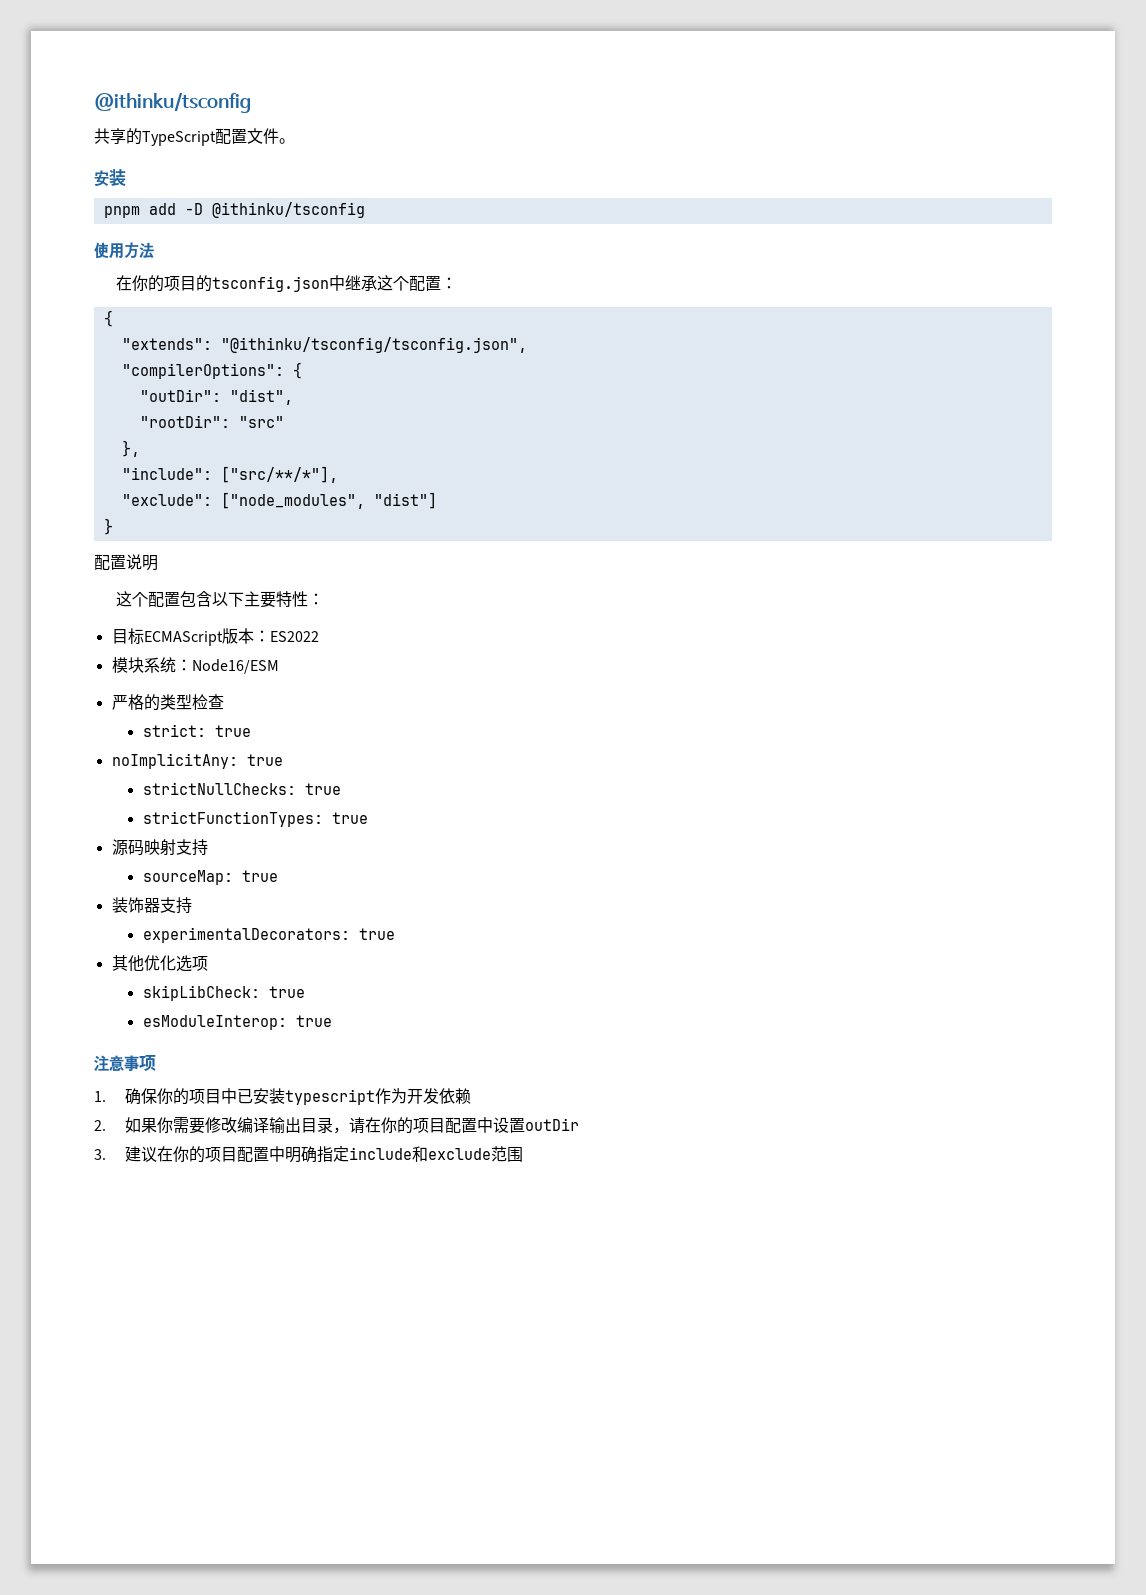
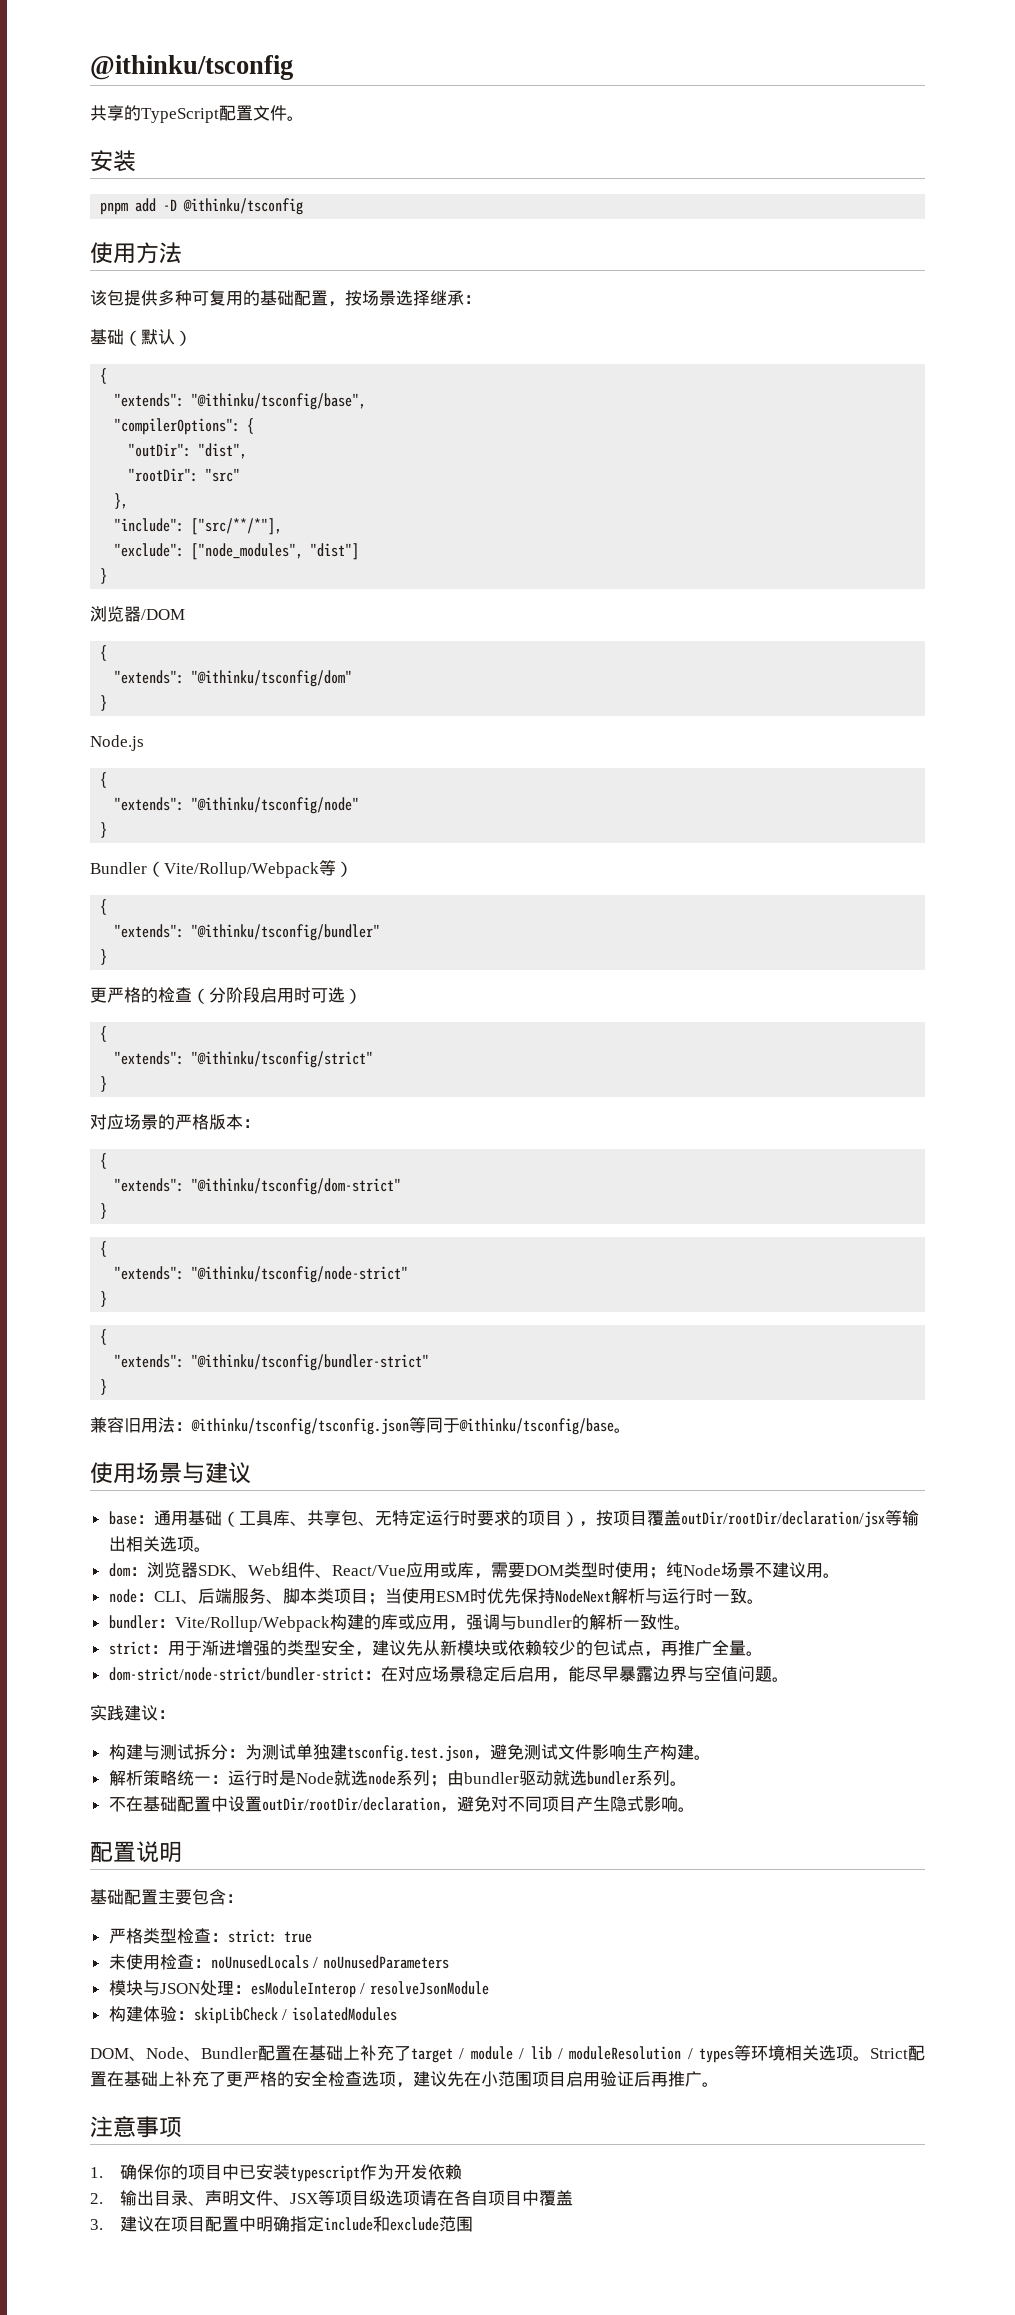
[115,275,457,292] [103,310,113,327] [121,337,527,353] 在你的项目的tsconfig.json中继承这个配置： // { // "extends": "@ithinku/tsconfig/tsconfig.json", -> [90,290,481,307] [90,329,192,346] [100,368,108,384] [114,393,367,410] 该包提供多种可复用的基础配置，按场景选择继承： // 基础（默认） // { // "extends": "@ithinku/tsconfig/base",
[94,554,158,571] [115,591,324,608] [111,628,319,646] [111,657,279,674] [111,694,160,711] 配置说明 // 这个配置包含以下主要特性： // 目标ECMAScript版本：ES2022 // 模块系统：Node16/ESM // 严格的 -> [90,606,185,622] [100,645,108,661] [114,670,353,687] [100,695,108,711] [90,735,144,751] [100,772,108,788] [114,797,360,814] [100,822,108,838] [90,860,353,878] [100,899,108,915] [114,924,381,941] [100,949,108,965] [90,987,362,1004] [100,1026,108,1042] [114,1051,374,1068] [100,1076,108,1092] [90,1114,260,1130] [100,1153,108,1169] [114,1178,402,1195] [100,1203,108,1219] [100,1241,108,1257] [114,1266,409,1283] [100,1291,108,1307] [100,1329,108,1345] [114,1354,430,1371] [100,1379,108,1395] [90,1417,631,1435] [90,1462,251,1484] [108,1510,919,1528] [108,1536,211,1552] [108,1562,840,1579] [108,1588,764,1605] [108,1614,691,1632] [108,1640,763,1657] [108,1666,789,1683] [90,1705,175,1721] [108,1744,711,1762] [108,1770,687,1787] [108,1796,695,1813] [90,1841,182,1863] [90,1889,243,1905] [108,1928,143,1944] 浏览器/DOM // { // "extends": "@ithinku/tsconfig/dom" // } // Node.js // { // "extends": "@ithinku/tsconfig/node" // } // Bundler（Vite/Rollup/Webpack等） // { // "extends": "@ithinku/tsconfig/bundler" // } // 更严格的检查（分阶段启用时可选） // { // "extends": "@ithinku/tsconfig/strict" // } // 对应场景的严格版本： // { // "extends": "@ithinku/tsconfig/dom-strict" // } // { // "extends": "@ithinku/tsconfig/node-strict" // } // { // "extends": "@ithinku/tsconfig/bundler-strict" // } // 兼容旧用法：@ithinku/tsconfig/tsconfig.json等同于@ithinku/tsconfig/base。 // 使用场景与建议 // base：通用基础（工具库、共享包、无特定运行时要求的项目），按项目覆盖outDir/rootDir/declaration/jsx等输出相关选项。 // dom：浏览器SDK、Web组件、React/Vue应用或库，需要DOM类型时使用；纯Node场景不建议用。 // node：CLI、后端服务、脚本类项目；当使用ESM时优先保持NodeNext解析与运行时一致。 // bundler：Vite/Rollup/Webpack构建的库或应用，强调与bundler的解析一致性。 // strict：用于渐进增强的类型安全，建议先从新模块或依赖较少的包试点，再推广全量。 // dom-strict/node-strict/bundler-strict：在对应场景稳定后启用，能尽早暴露边界与空值问题。 // 实践建议： // 构建与测试拆分：为测试单独建tsconfig.test.json，避免测试文件影响生产构建。 // 解析策略统一：运行时是Node就选node系列；由bundler驱动就选bundler系列。 // 不在基础配置中设置outDir/rootDir/declaration，避免对不同项目产生隐式影响。 // 配置说明 // 基础配置主要包含： // 严格
(224, 702) // -> [210,1933,228,1942] ：
[111,753,283,769] [142,782,341,795] [142,811,368,827] [111,839,208,856] [142,870,278,885] [111,897,192,914] [142,927,395,943] [111,955,208,972] [142,985,305,1001] [142,1015,332,1030] noImplicitAny: true // strictNullChecks: true // strictFunctionTypes: true // 源码映射支持 // sourceMap: true // 装饰器支持 // experimentalDecorators: true // 其他优化选项 // skipLibCheck: true // esModuleInterop: true -> [108,1954,449,1970] [108,1980,489,1998] [108,2006,397,2024] [90,2045,925,2063] [90,2071,719,2088] 未使用检查：noUnusedLocals / noUnusedParameters // 模块与JSON处理：esModuleInterop / resolveJsonModule // 构建体验：skipLibCheck / isolatedModules // DOM、Node、Bundler配置在基础上补充了target / module / lib / moduleResolution / types等环境相关选项。Strict配置在基础上补充了更严格的安全检查选项，建议先在小范围项目启用验证后再推广。
[124,1117,579,1134] 如果你需要修改编译输出目录，请在你的项目配置中设置outDir -> [120,2190,574,2206] 输出目录、声明文件、JSX等项目级选项请在各自项目中覆盖
[172,1146,205,1163] 你的 -> (172, 2224) none

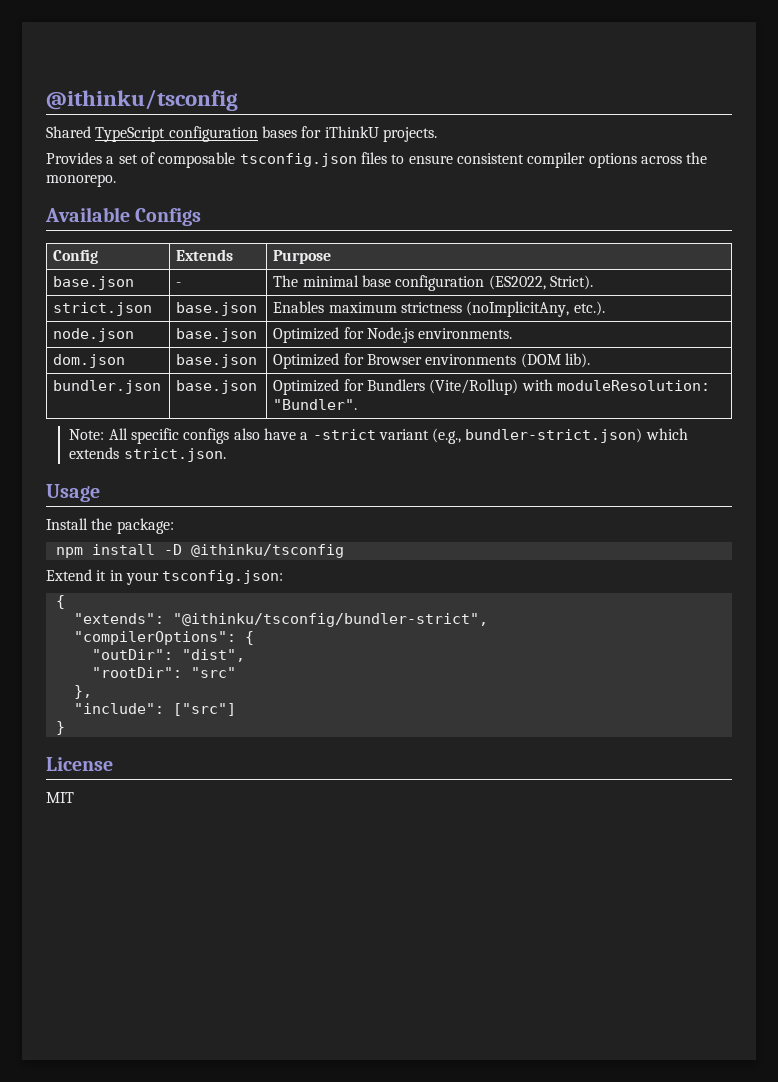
[90,55,293,80] [90,105,304,123] [90,150,136,172] [100,198,304,215] [90,242,182,264] [90,290,481,307] [90,329,192,346] [100,368,108,384] [114,393,367,410] @ithinku/tsconfig // 共享的TypeScript配置文件。 // 安装 // pnpm add -D @ithinku/tsconfig // 使用方法 // 该包提供多种可复用的基础配置，按场景选择继承： // 基础（默认） // { // "extends": "@ithinku/tsconfig/base", -> [46,89,238,111] [46,126,437,142] [46,152,708,168] [46,174,116,187] [45,207,202,226] [53,249,99,264] [176,249,234,261] [273,250,332,264] [53,276,135,290] [176,282,182,287] [273,275,594,291] [53,302,153,316] [176,302,258,316] [273,301,605,317] [53,328,135,342] [176,328,258,342] [273,327,513,343] [53,354,126,368] [176,354,258,368] [273,353,591,369] [53,380,162,394] [176,380,258,394] [273,379,711,395] [273,399,358,410] [69,428,688,444] [69,447,226,462] [46,484,100,502] [46,518,174,534] [55,544,344,558] [46,569,284,585] [55,595,65,609] [73,613,488,627] @ithinku/tsconfig // Shared TypeScript configuration bases for iThinkU projects. // Provides a set of composable tsconfig.json files to ensure consistent compiler options across the monorepo. // Available Configs // Config | Extends | Purpose // base.json | - | The minimal base configuration (ES2022, Strict). // strict.json | base.json | Enables maximum strictness (noImplicitAny, etc.). // node.json | base.json | Optimized for Node.js environments. // dom.json | base.json | Optimized for Browser environments (DOM lib). // bundler.json | base.json | Optimized for Bundlers (Vite/Rollup) with moduleResolution: "Bundler". // Note: All specific configs also have a -strict variant (e.g., bundler-strict.json) which extends strict.json. // Usage // Install the package: // npm install -D @ithinku/tsconfig // Extend it in your tsconfig.json: // { // "extends": "@ithinku/tsconfig/bundler-strict",
[191,518,283,535] [114,543,360,560] [100,568,108,584] [90,606,185,622] [100,645,108,661] [114,670,353,687] [100,695,108,711] [90,735,144,751] [100,772,108,788] [114,797,360,814] [100,822,108,838] [90,860,353,878] [100,899,108,915] [114,924,381,941] [100,949,108,965] [90,987,362,1004] [100,1026,108,1042] [114,1051,374,1068] [100,1076,108,1092] [90,1114,260,1130] [100,1153,108,1169] [114,1178,402,1195] [100,1203,108,1219] [100,1241,108,1257] [114,1266,409,1283] [100,1291,108,1307] [100,1329,108,1345] [114,1354,430,1371] [100,1379,108,1395] [90,1417,631,1435] [90,1462,251,1484] [108,1510,919,1528] [108,1536,211,1552] [108,1562,840,1579] [108,1588,764,1605] [108,1614,691,1632] [108,1640,763,1657] [108,1666,789,1683] [90,1705,175,1721] [108,1744,711,1762] [108,1770,687,1787] [108,1796,695,1813] [90,1841,182,1863] [90,1889,243,1905] [108,1928,312,1944] [108,1954,449,1970] [108,1980,489,1998] [108,2006,397,2024] [90,2045,925,2063] [90,2071,719,2088] [90,2116,182,2138] [90,2164,463,2182] [90,2190,574,2206] [90,2216,474,2232] ["src/**/*"], // "exclude": ["node_modules", "dist"] // } // 浏览器/DOM // { // "extends": "@ithinku/tsconfig/dom" // } // Node.js // { // "extends": "@ithinku/tsconfig/node" // } // Bundler（Vite/Rollup/Webpack等） // { // "extends": "@ithinku/tsconfig/bundler" // } // 更严格的检查（分阶段启用时可选） // { // "extends": "@ithinku/tsconfig/strict" // } // 对应场景的严格版本： // { // "extends": "@ithinku/tsconfig/dom-strict" // } // { // "extends": "@ithinku/tsconfig/node-strict" // } // { // "extends": "@ithinku/tsconfig/bundler-strict" // } // 兼容旧用法：@ithinku/tsconfig/tsconfig.json等同于@ithinku/tsconfig/base。 // 使用场景与建议 // base：通用基础（工具库、共享包、无特定运行时要求的项目），按项目覆盖outDir/rootDir/declaration/jsx等输出相关选项。 // dom：浏览器SDK、Web组件、React/Vue应用或库，需要DOM类型时使用；纯Node场景不建议用。 // node：CLI、后端服务、脚本类项目；当使用ESM时优先保持NodeNext解析与运行时一致。 // bundler：Vite/Rollup/Webpack构建的库或应用，强调与bundler的解析一致性。 // strict：用于渐进增强的类型安全，建议先从新模块或依赖较少的包试点，再推广全量。 // dom-strict/node-strict/bundler-strict：在对应场景稳定后启用，能尽早暴露边界与空值问题。 // 实践建议： // 构建与测试拆分：为测试单独建tsconfig.test.json，避免测试文件影响生产构建。 // 解析策略统一：运行时是Node就选node系列；由bundler驱动就选bundler系列。 // 不在基础配置中设置outDir/rootDir/declaration，避免对不同项目产生隐式影响。 // 配置说明 // 基础配置主要包含： // 严格类型检查：strict: true // 未使用检查：noUnusedLocals / noUnusedParameters // 模块与JSON处理：esModuleInterop / resolveJsonModule // 构建体验：skipLibCheck / isolatedModules // DOM、Node、Bundler配置在基础上补充了target / module / lib / moduleResolution / types等环境相关选项。Strict配置在基础上补充了更严格的安全检查选项，建议先在小范围项目启用验证后再推广。 // 注意事项 // 1.确保你的项目中已安装typescript作为开发依赖 // 2.输出目录、声明文件、JSX等项目级选项请在各自项目中覆盖 // 3.建议在项目配置中明确指定include和exclude范围 -> [172,703,236,716] [55,721,65,735] [46,757,113,771] [46,792,74,803] ["src"] // } // License // MIT

